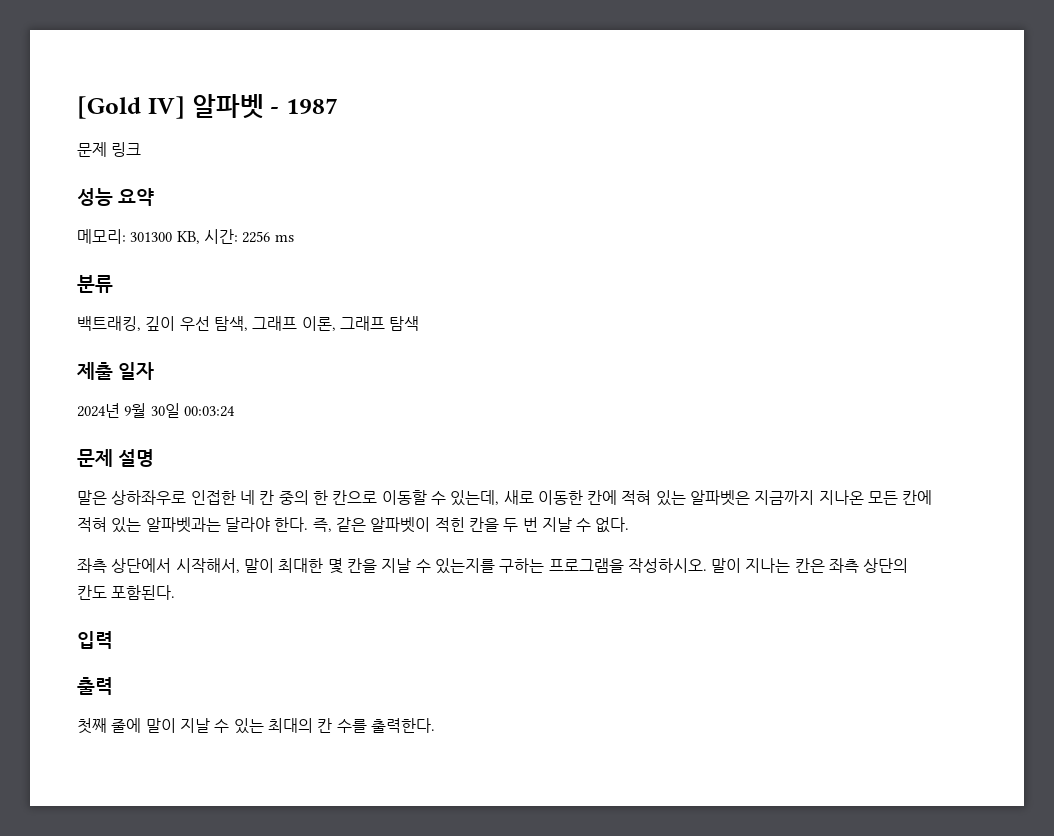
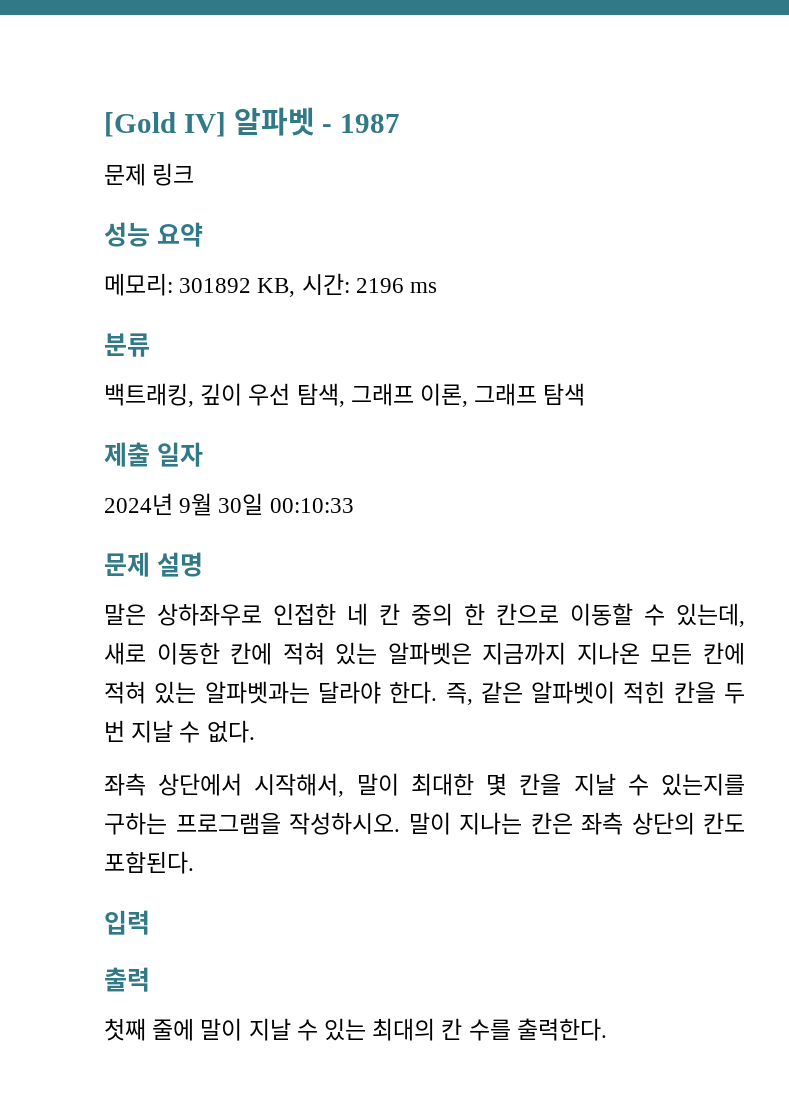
[130,232,173,242] 301300 -> [179,278,252,293] 301892
[242,231,271,243] 2256 -> [355,278,404,293] 2196
[183,406,235,417] 00:03:24 -> [269,498,354,513] 00:10:33

